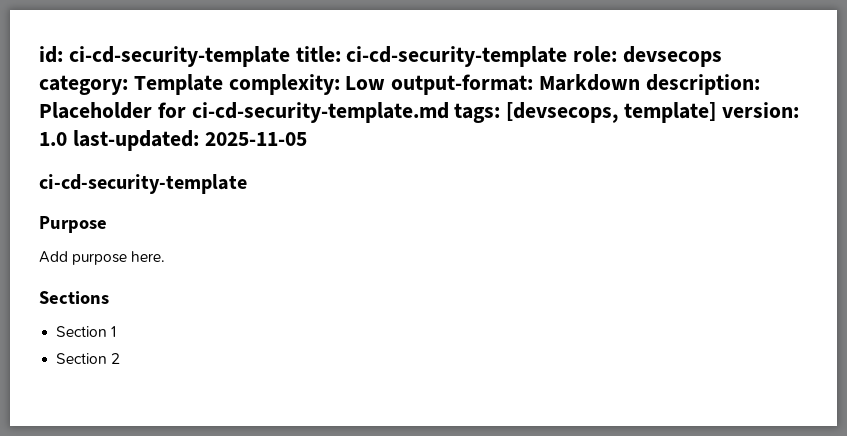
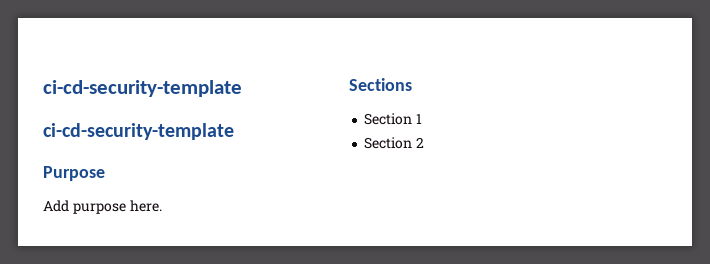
[39,46,723,67] [39,74,760,95] [39,102,799,123] [39,130,307,151] id: ci-cd-security-template title: ci-cd-security-template role: devsecops category: Template complexity: Low output-format: Markdown description: Placeholder for ci-cd-security-template.md tags: [devsecops, template] version: 1.0 last-updated: 2025-11-05 -> [43,80,242,97] ci-cd-security-template

